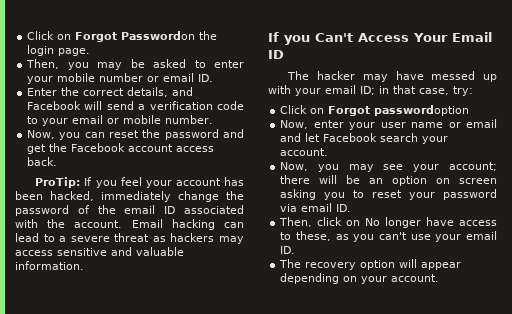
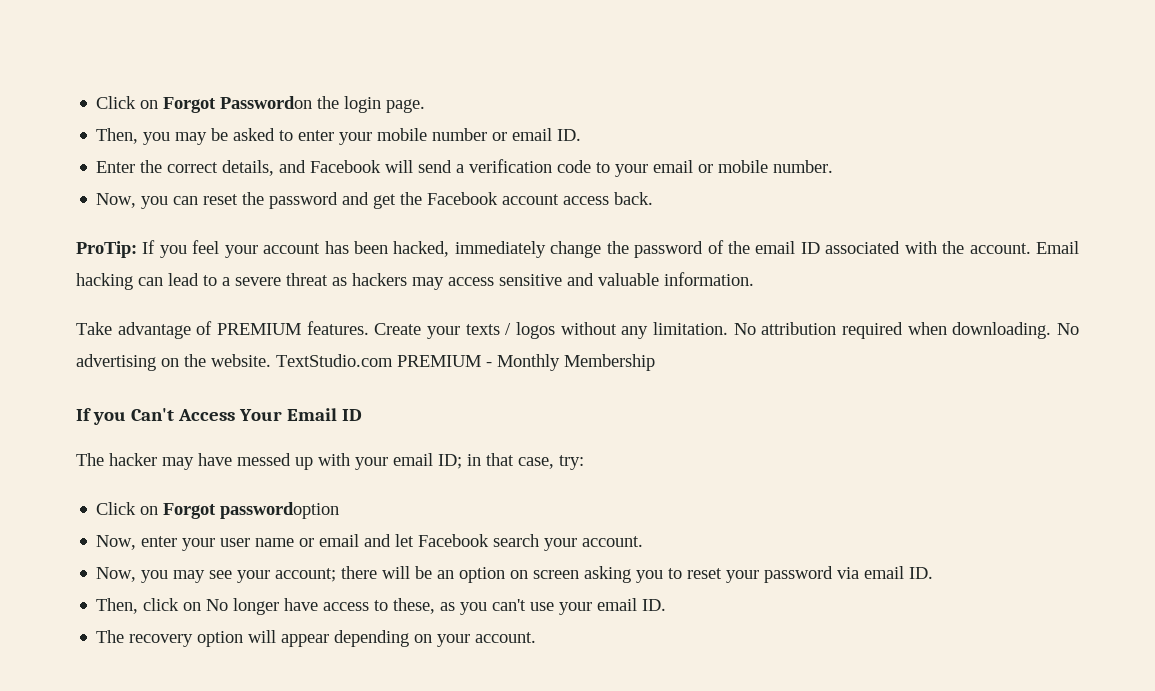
(84, 265) none -> [76,321,1079,339] [76,354,655,371] // Take advantage of PREMIUM features. Create your texts / logos without any limitation. No attribution required when downloading. No advertising on the website. TextStudio.com PREMIUM - Monthly Membership

